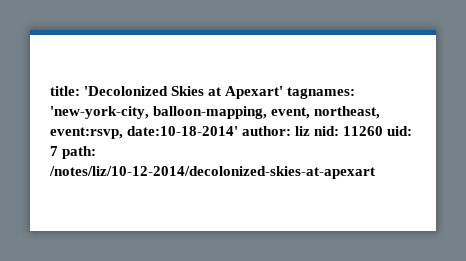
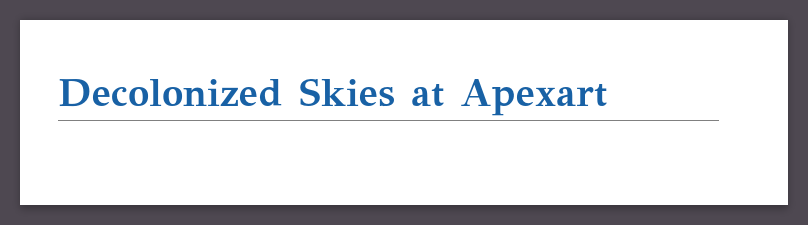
[50,86,356,99] [50,106,381,119] [50,126,413,139] [50,146,97,159] [49,166,375,179] title: 'Decolonized Skies at Apexart' tagnames: 'new-york-city, balloon-mapping, event, northeast, event:rsvp, date:10-18-2014' author: liz nid: 11260 uid: 7 path: /notes/liz/10-12-2014/decolonized-skies-at-apexart -> [58,78,607,116] Decolonized Skies at Apexart

